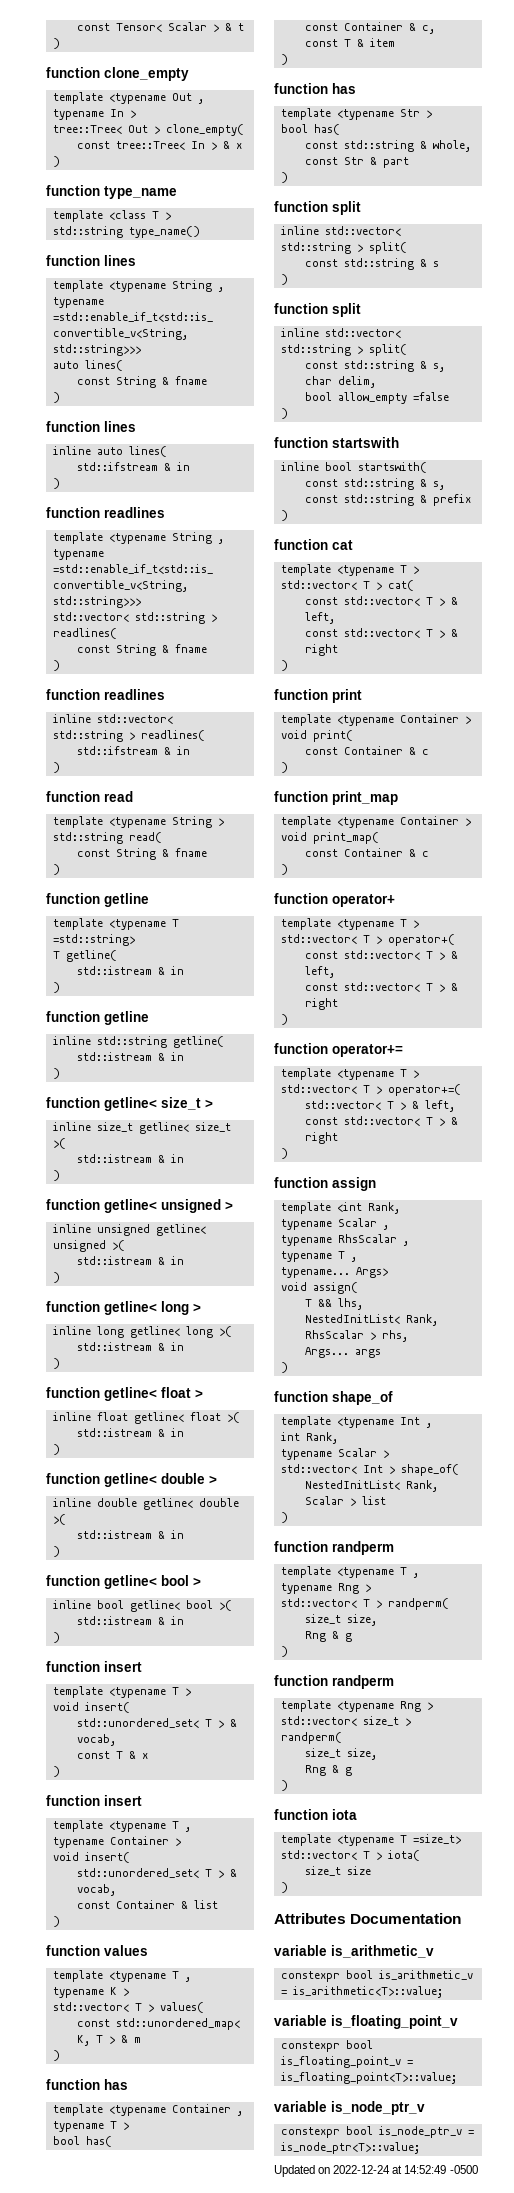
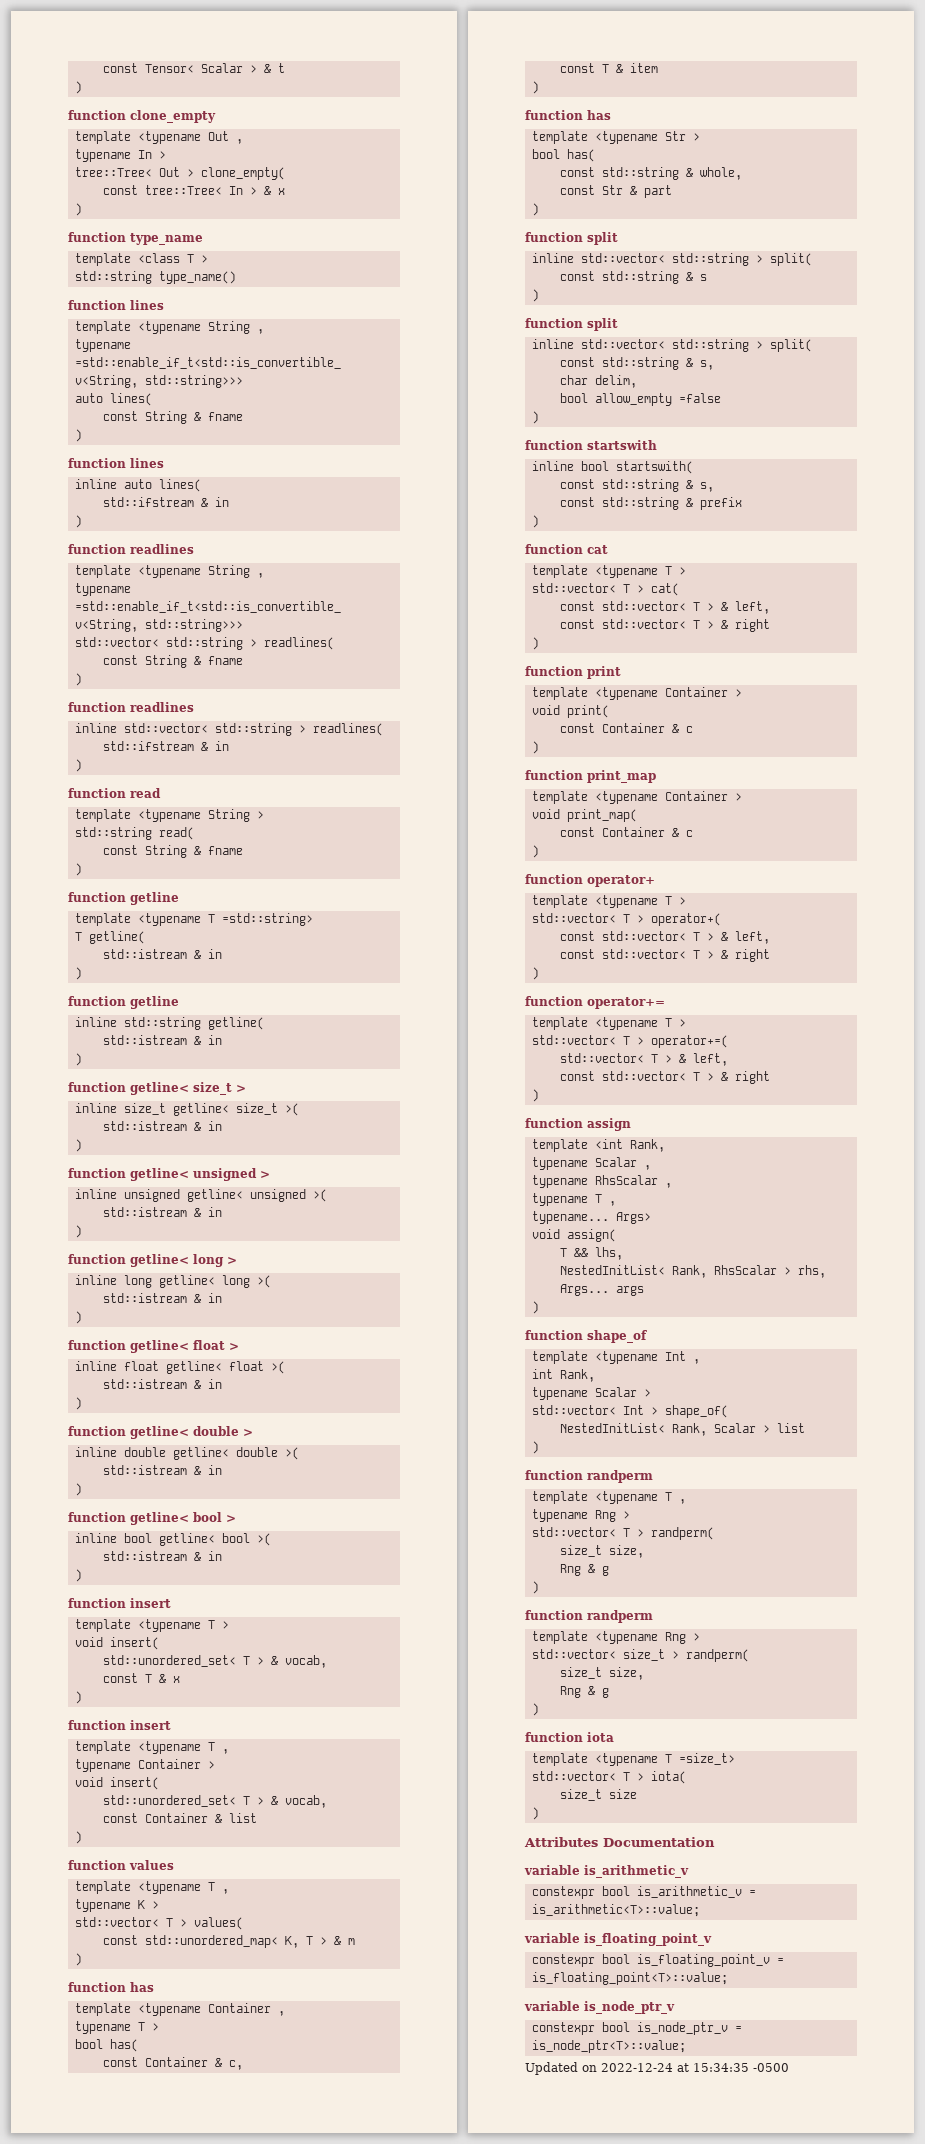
[404,2165,447,2174] 14:52:49 -> [693,2063,749,2072] 15:34:35

